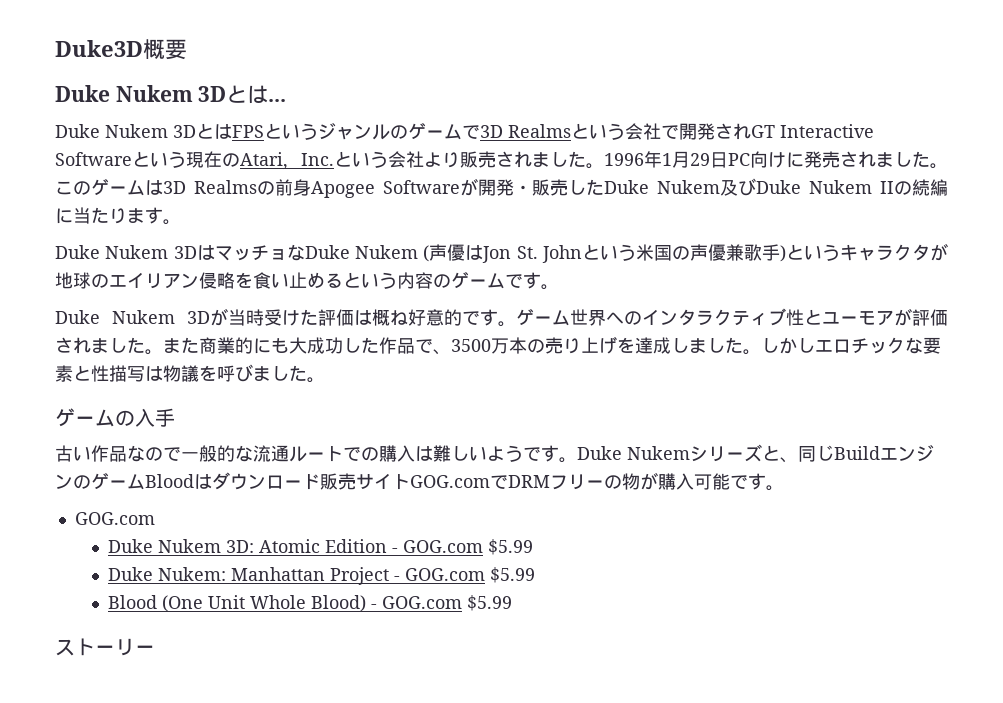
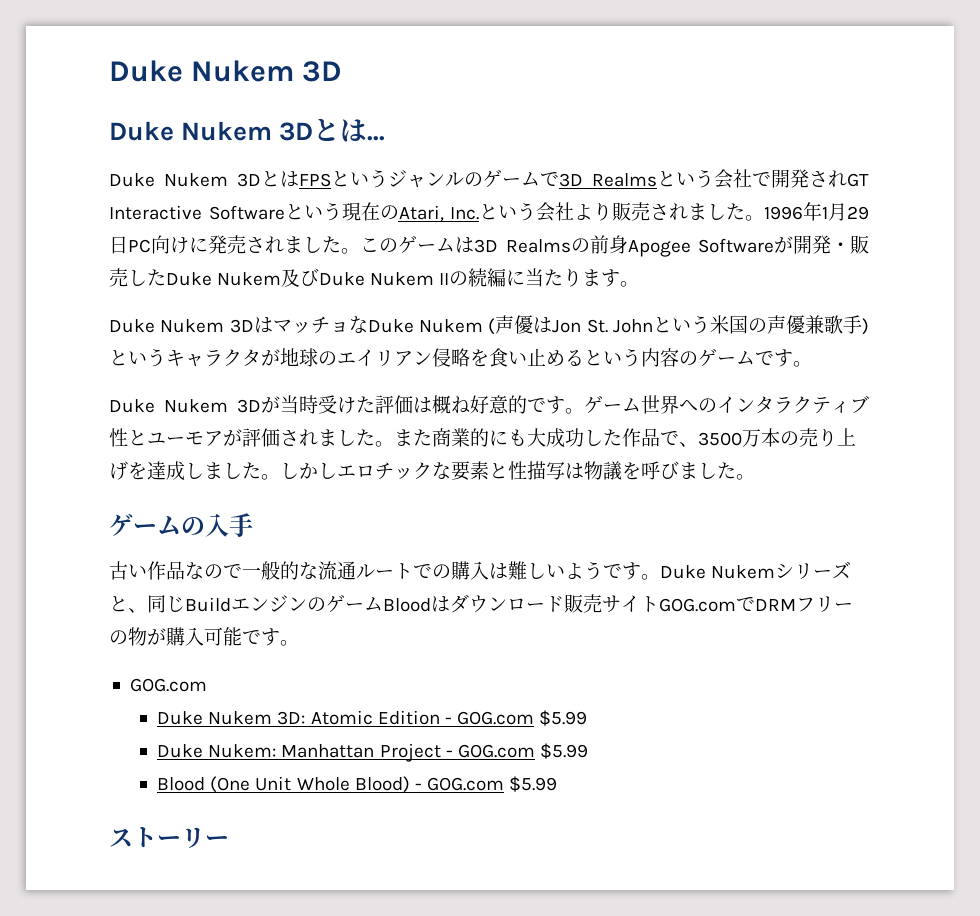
[55,39,187,60] Duke3D概要 -> [109,60,343,82] Duke Nukem 3D

